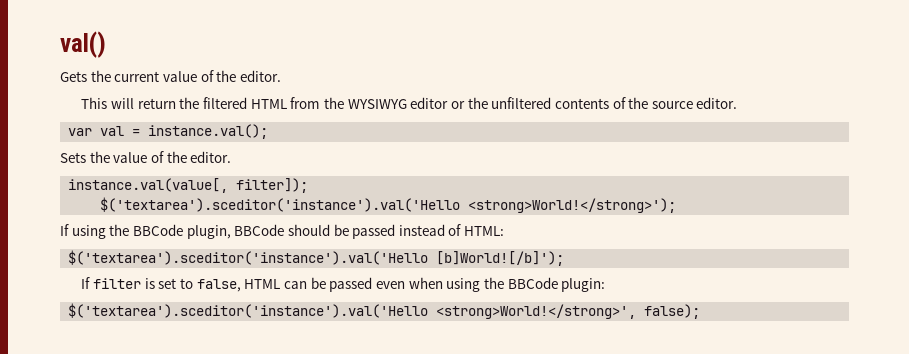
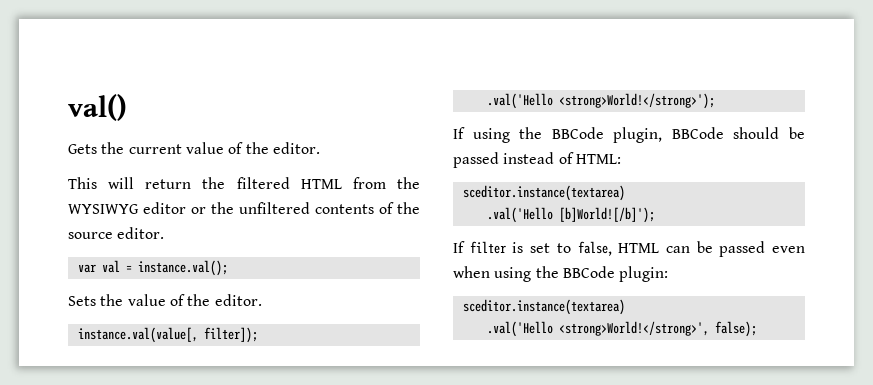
[100,197,461,212] $('textarea').sceditor('instance').val('Hello -> [486,93,553,109] .val('Hello
[68,250,429,265] $('textarea').sceditor('instance').val('Hello -> [462,185,625,201] [486,207,553,223] sceditor.instance(textarea) // .val('Hello
[68,303,429,318] $('textarea').sceditor('instance').val('Hello -> [462,299,625,315] [486,321,553,337] sceditor.instance(textarea) // .val('Hello

